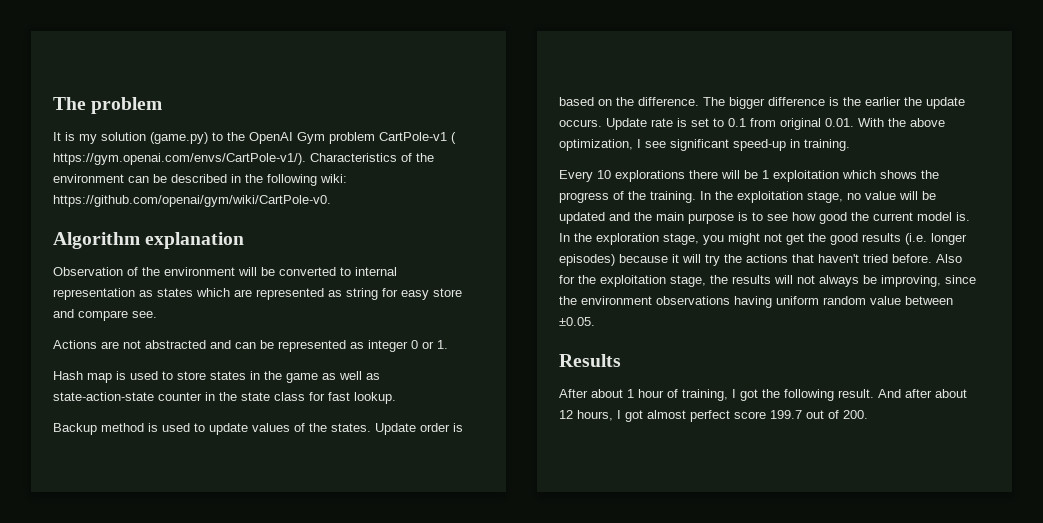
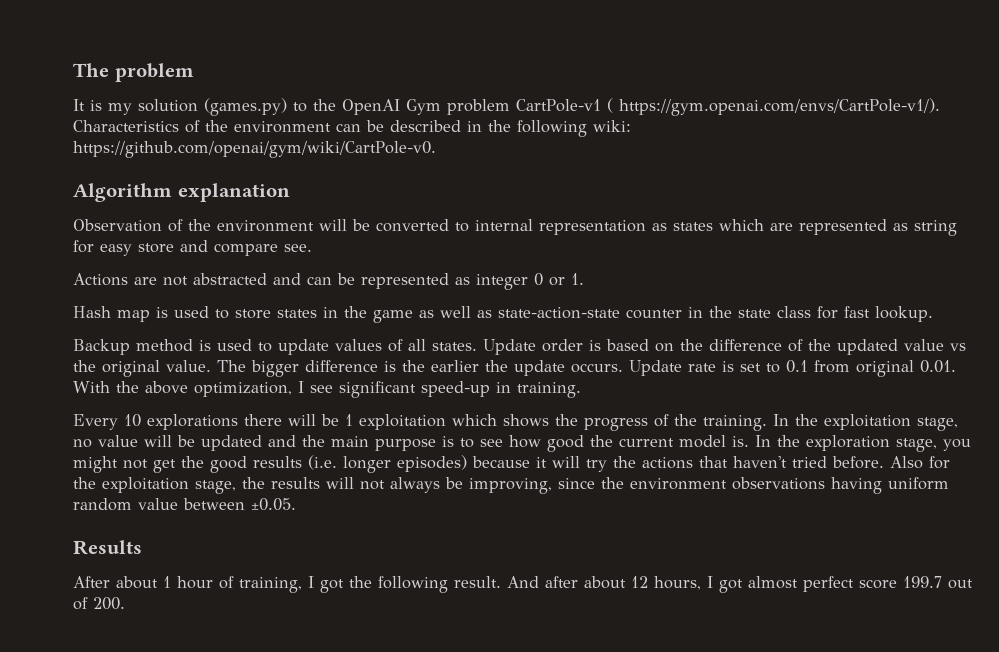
[150,132,208,144] (game.py) -> [204,98,287,116] (games.py)
[309,423,327,432] the -> [408,339,426,351] all
[638,97,699,106] difference. -> [709,339,966,355] [73,360,211,377] difference of the updated value vs the original value.

